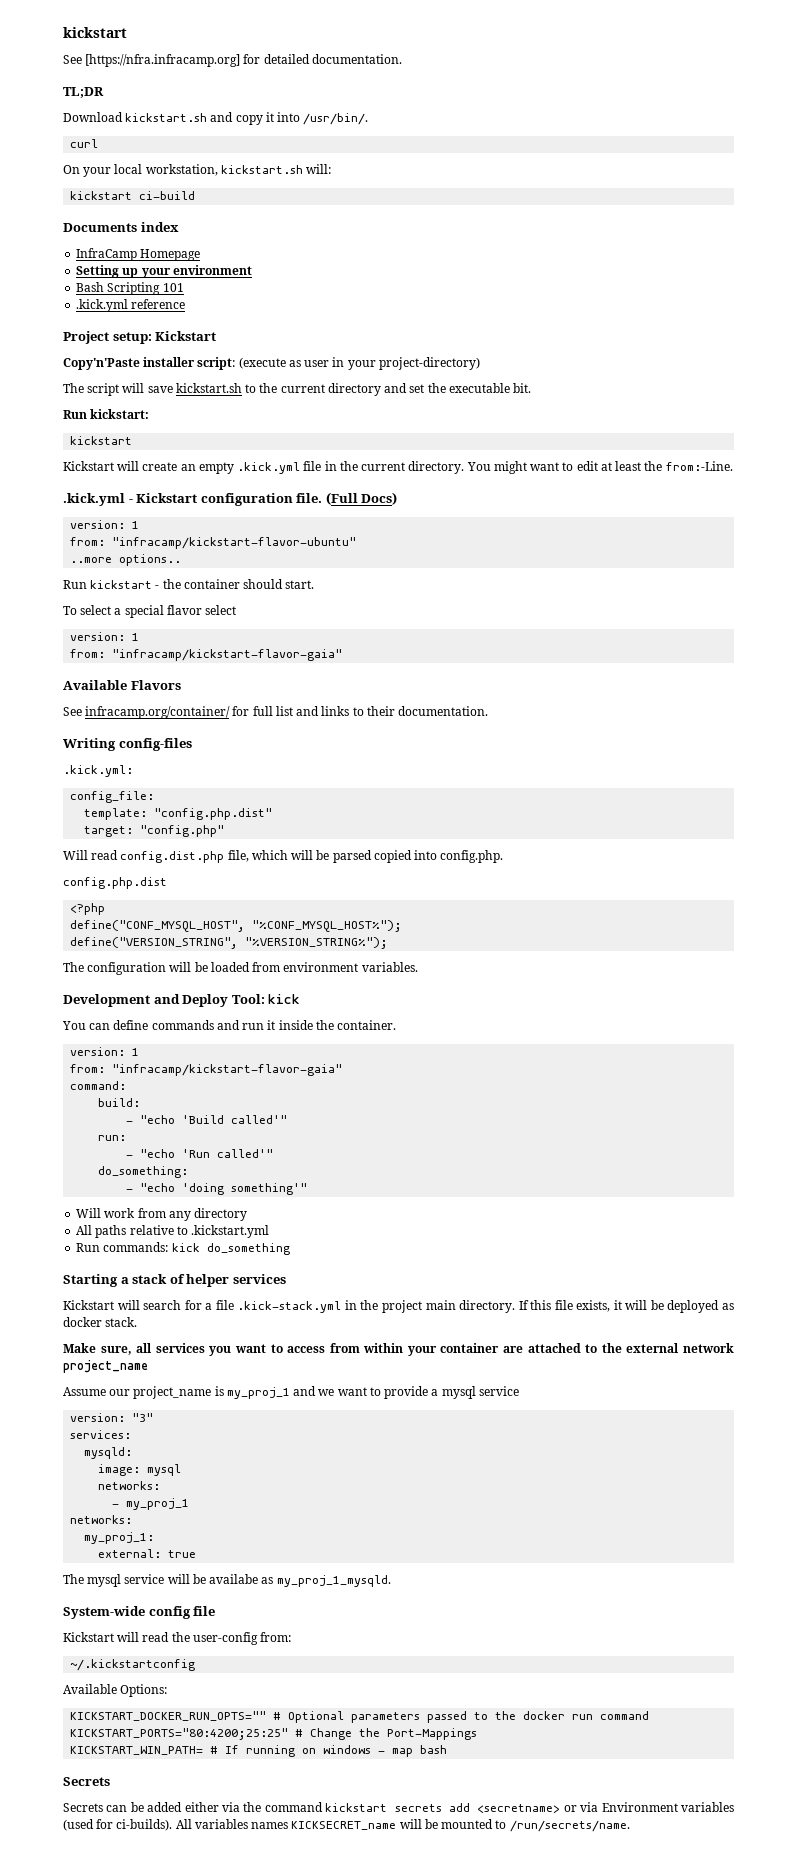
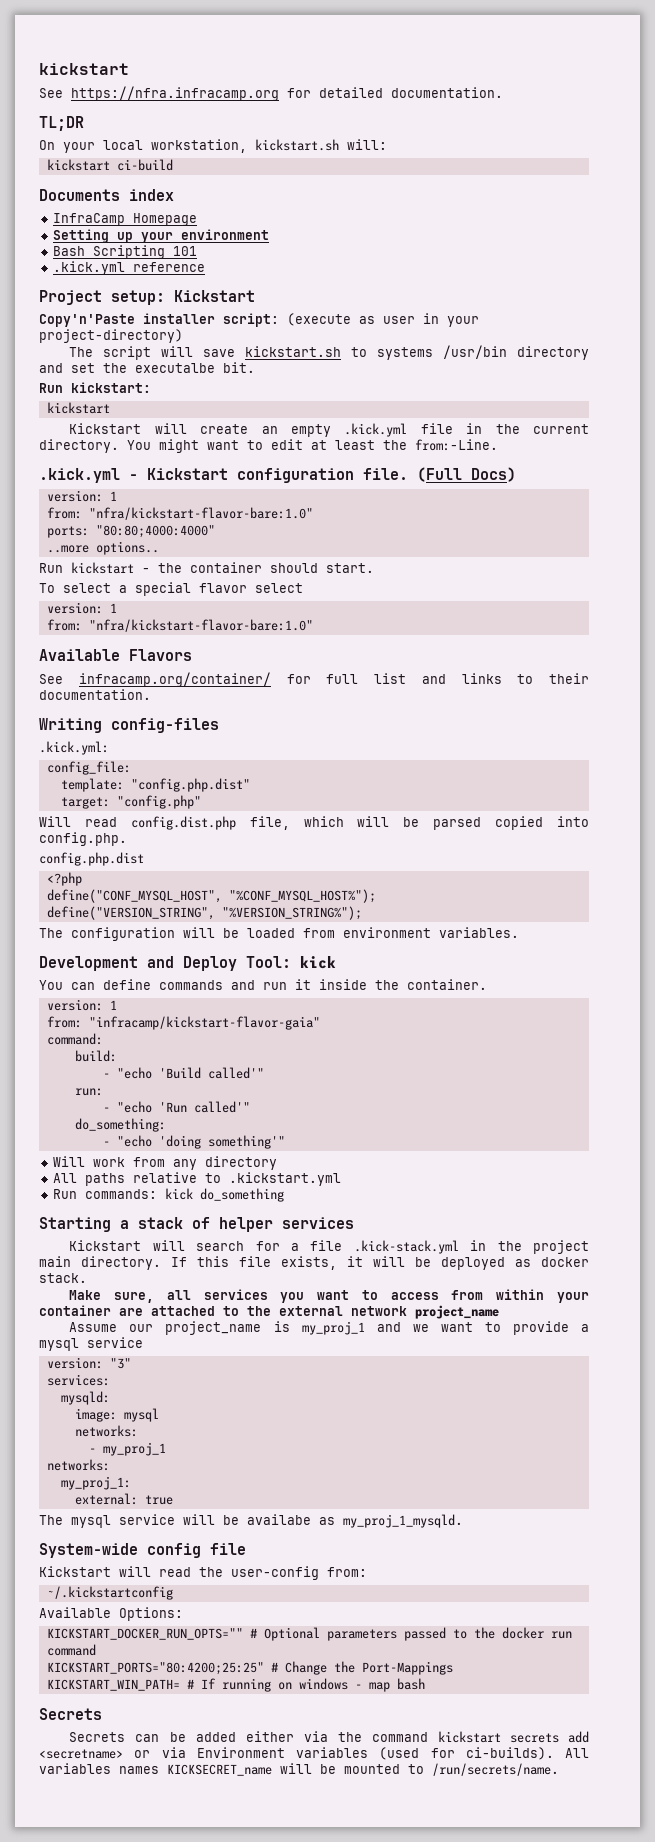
[85,54,241,67] [https://nfra.infracamp.org] -> [71,86,279,101] https://nfra.infracamp.org
[63,112,369,125] [70,139,99,148] // Download kickstart.sh and copy it into /usr/bin/. // curl -> (84, 123) none
[259,383,325,393] the current -> [377,345,508,360] systems /usr/bin
[448,383,510,393] executable -> [135,363,215,373] executalbe
[112,537,357,549] "infracamp/kickstart-flavor-ubuntu" -> [88,507,313,520] [46,525,215,538] "nfra/kickstart-flavor-bare:1.0" // ports: "80:80;4000:4000"
[112,649,343,661] "infracamp/kickstart-flavor-gaia" -> [88,619,313,632] "nfra/kickstart-flavor-bare:1.0"

